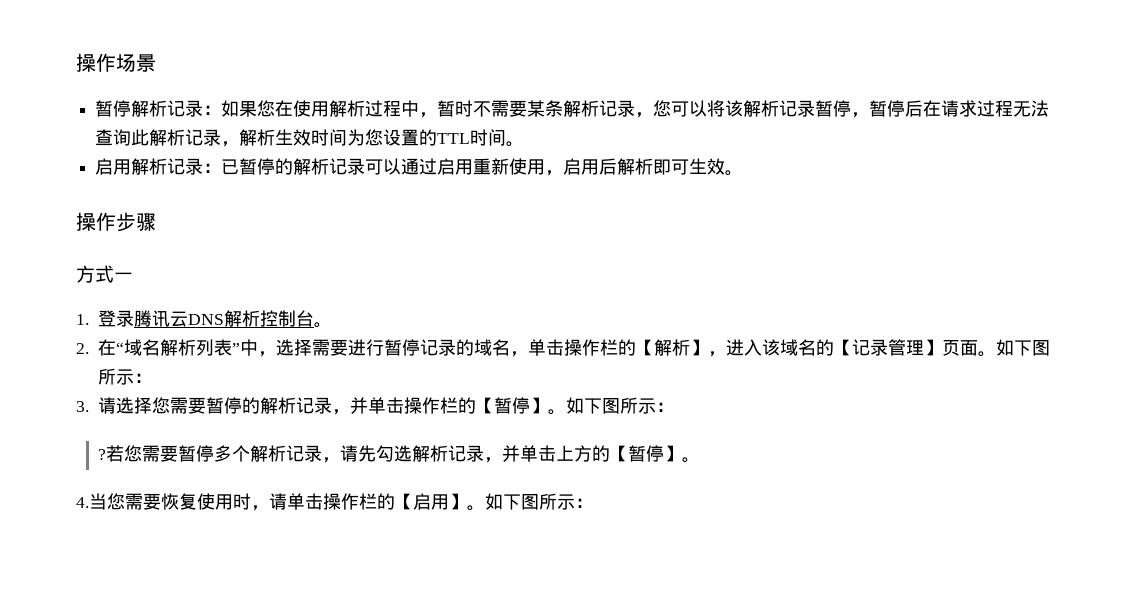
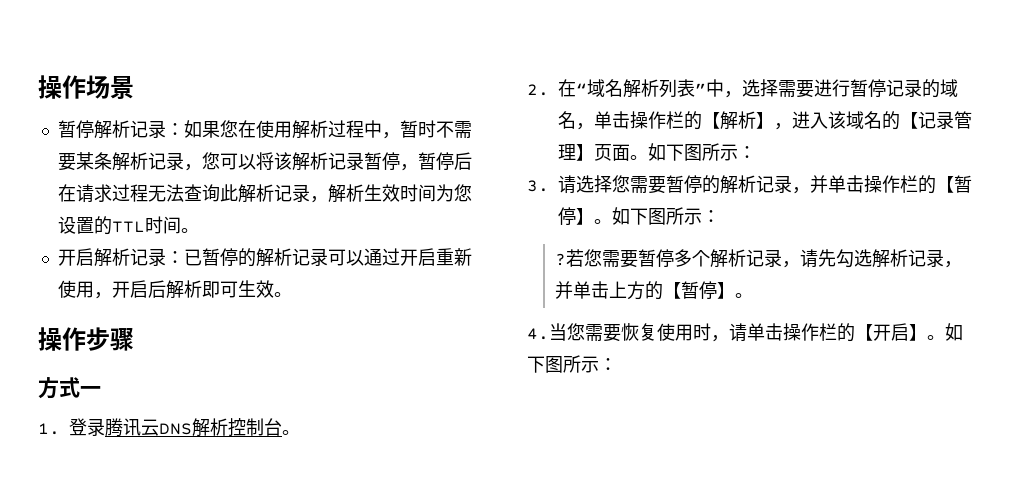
[95,158,132,175] 启用 -> [57,248,94,266] 开启
[437,158,474,175] 启用 -> [399,248,436,266] 开启
[563,158,600,175] 启用 -> [111,280,148,298] 开启
[413,493,449,510] 启用 -> [873,323,909,341] 开启

